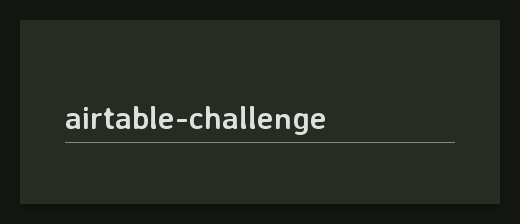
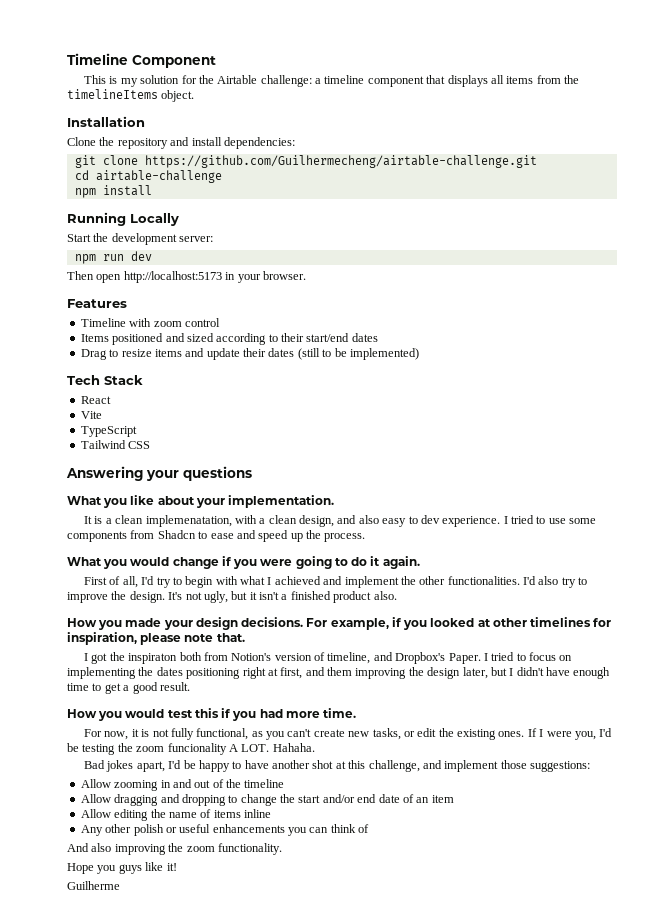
[65,106,327,135] airtable-challenge -> [67,53,216,68] [84,75,580,87] [67,89,195,102] [67,116,145,127] [67,137,295,149] [74,155,537,168] [74,170,222,183] [74,185,152,198] [67,212,179,226] [67,233,214,245] [74,251,152,264] [67,271,306,283] [67,299,127,308] [80,318,220,327] [80,333,378,345] [80,348,419,360] [67,375,143,385] [80,396,111,404] [80,411,102,419] [80,426,137,437] [80,440,151,449] [66,466,252,481] [67,495,335,508] [84,515,597,527] [67,530,366,542] [67,556,420,569] [84,576,588,588] [67,591,397,603] [67,617,612,630] [67,632,245,645] [84,652,573,664] [67,667,611,679] [67,682,190,694] [67,708,357,721] [84,728,613,740] [67,743,315,755] [84,760,591,772] [80,779,285,791] [80,794,454,806] [80,809,271,821] [80,824,370,836] [67,843,282,855] [67,862,177,874] [67,881,120,890] Timeline Component // This is my solution for the Airtable challenge: a timeline component that displays all items from the timelineItems object. // Installation // Clone the repository and install dependencies: // git clone https://github.com/Guilhermecheng/airtable-challenge.git // cd airtable-challenge // npm install // Running Locally // Start the development server: // npm run dev // Then open http://localhost:5173 in your browser. // Features // Timeline with zoom control // Items positioned and sized according to their start/end dates // Drag to resize items and update their dates (still to be implemented) // Tech Stack // React // Vite // TypeScript // Tailwind CSS // Answering your questions // What you like about your implementation. // It is a clean implemenatation, with a clean design, and also easy to dev experience. I tried to use some components from Shadcn to ease and speed up the process. // What you would change if you were going to do it again. // First of all, I'd try to begin with what I achieved and implement the other functionalities. I'd also try to improve the design. It's not ugly, but it isn't a finished product also. // How you made your design decisions. For example, if you looked at other timelines for inspiration, please note that. // I got the inspiraton both from Notion's version of timeline, and Dropbox's Paper. I tried to focus on implementing the dates positioning right at first, and them improving the design later, but I didn't have enough time to get a good result. // How you would test this if you had more time. // For now, it is not fully functional, as you can't create new tasks, or edit the existing ones. If I were you, I'd be testing the zoom funcionality A LOT. Hahaha. // Bad jokes apart, I'd be happy to have another shot at this challenge, and implement those suggestions: // Allow zooming in and out of the timeline // Allow dragging and dropping to change the start and/or end date of an item // Allow editing the name of items inline // Any other polish or useful enhancements you can think of // And also improving the zoom functionality. // Hope you guys like it! // Guilherme

